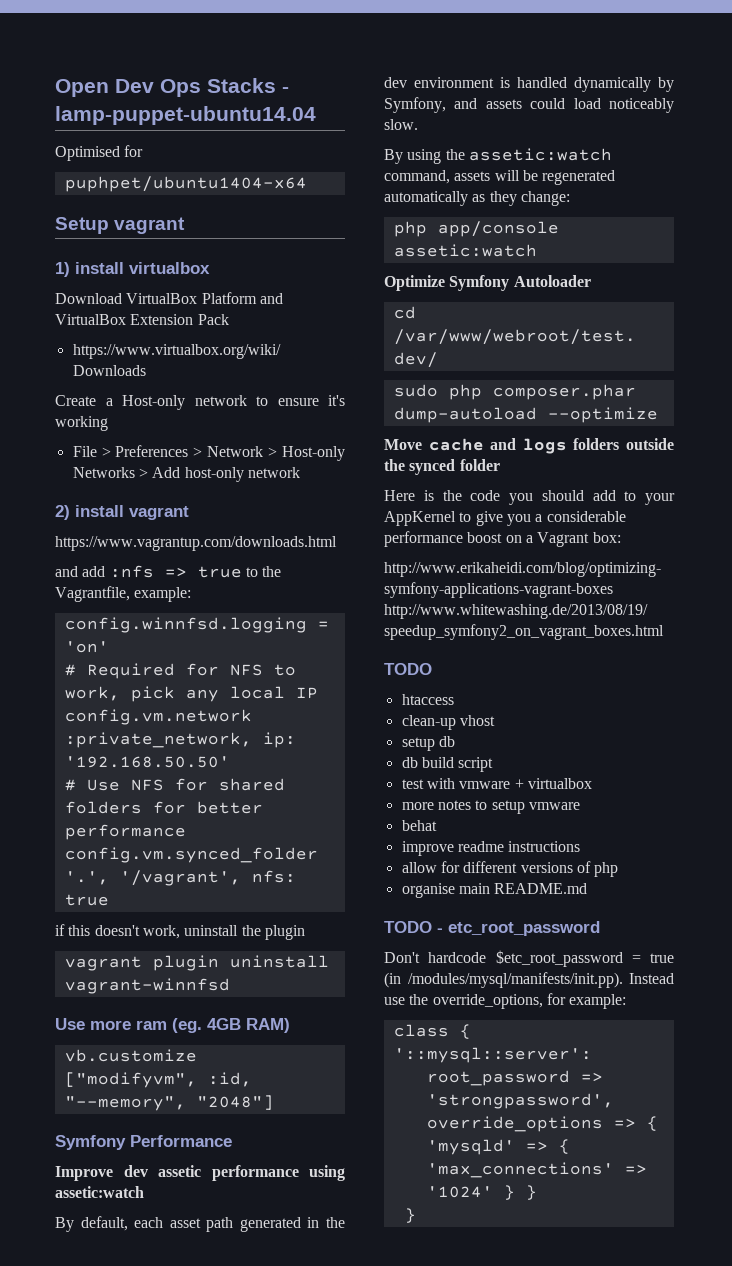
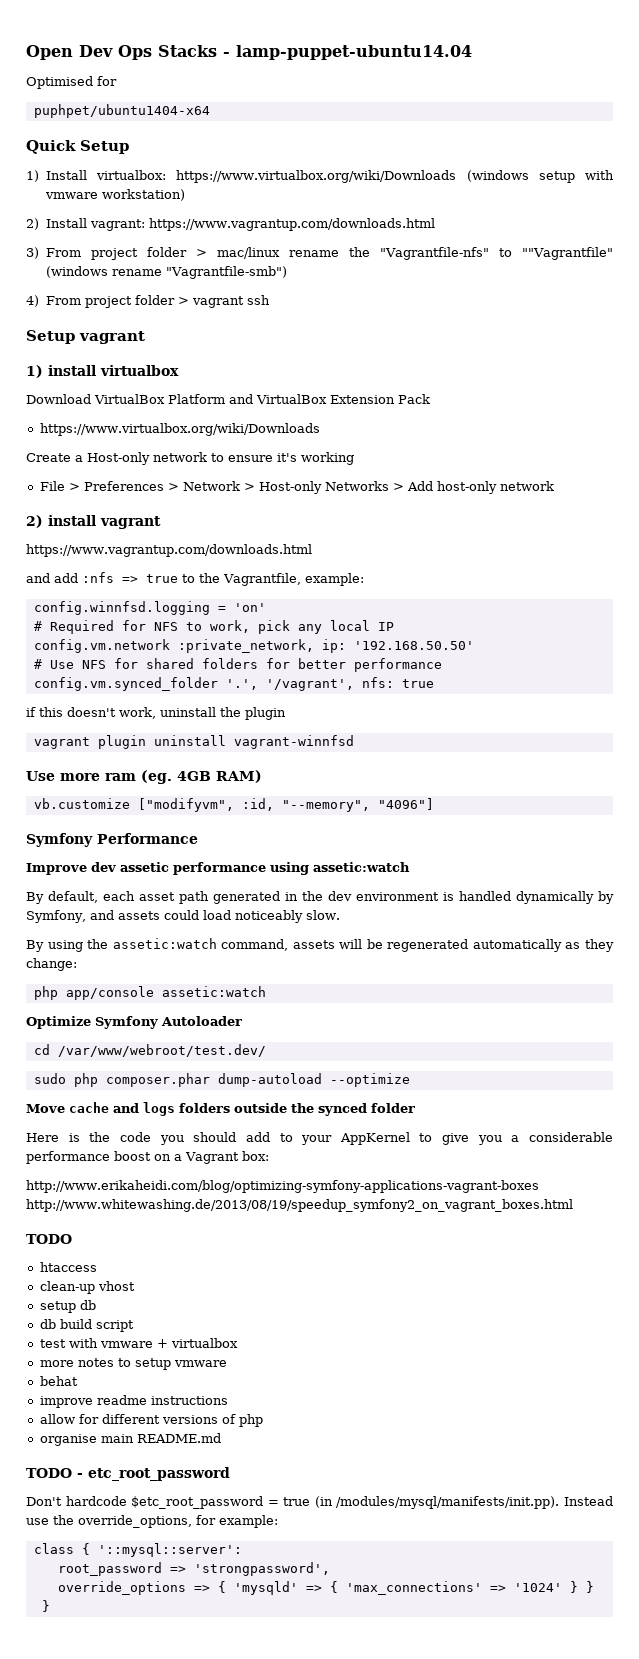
(307, 184) none -> [26,140,129,154] [26,170,614,183] [44,189,185,201] [26,218,435,231] [26,247,614,260] [45,266,287,279] [26,295,270,308] // Quick Setup // 1) Install virtualbox: https://www.virtualbox.org/wiki/Downloads (windows setup with vmware workstation) // 2) Install vagrant: https://www.vagrantup.com/downloads.html // 3) From project folder > mac/linux rename the "Vagrantfile-nfs" to ""Vagrantfile" (windows rename "Vagrantfile-smb") // 4) From project folder > vagrant ssh
[196,1095,274,1110] "2048"] -> [377,798,434,810] "4096"]

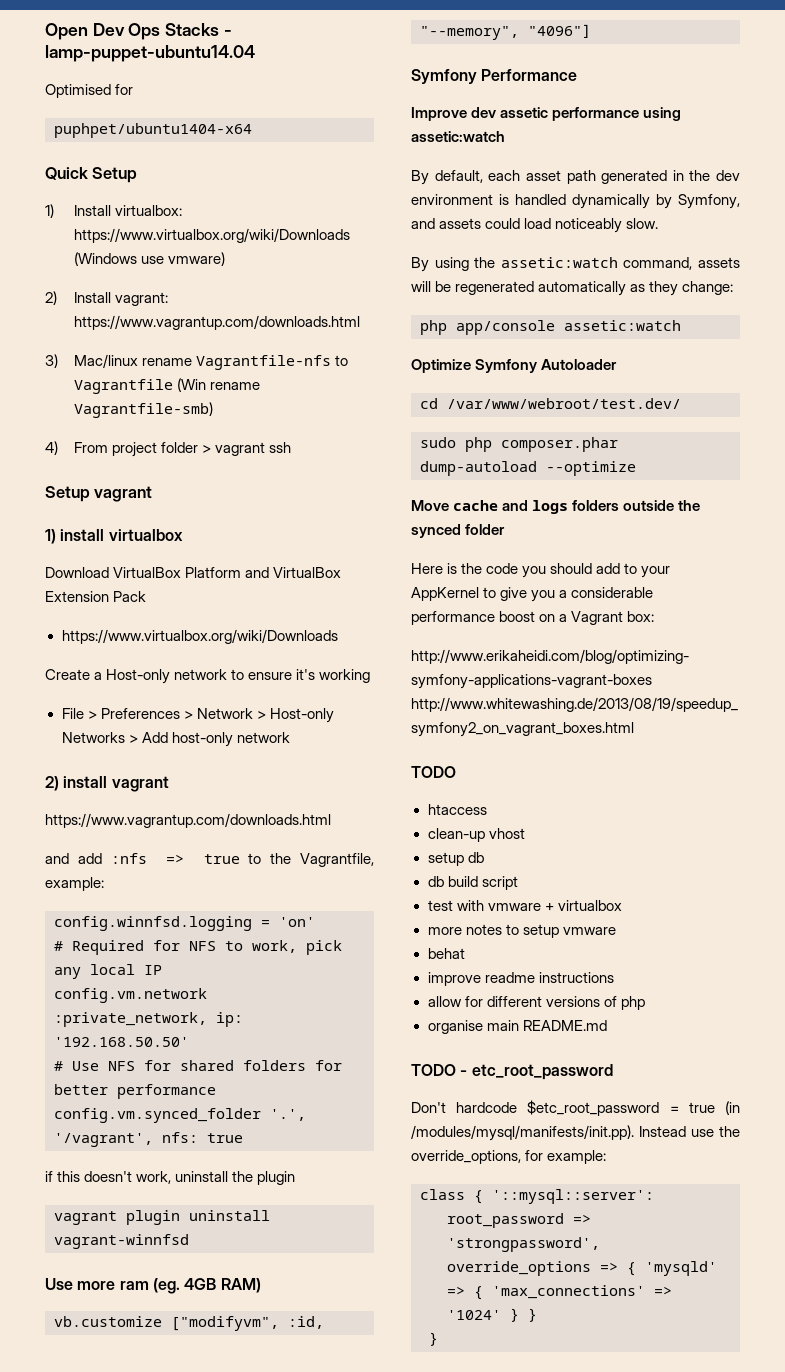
[466,170,614,183] [44,189,185,201] (windows setup with vmware workstation) -> [73,252,225,266] (Windows use vmware)
[45,247,614,260] [45,266,287,279] From project folder > mac/linux rename the "Vagrantfile-nfs" to ""Vagrantfile" (windows rename "Vagrantfile-smb") -> [73,354,348,370] [73,378,260,394] [73,402,213,418] Mac/linux rename Vagrantfile-nfs to Vagrantfile (Win rename Vagrantfile-smb)

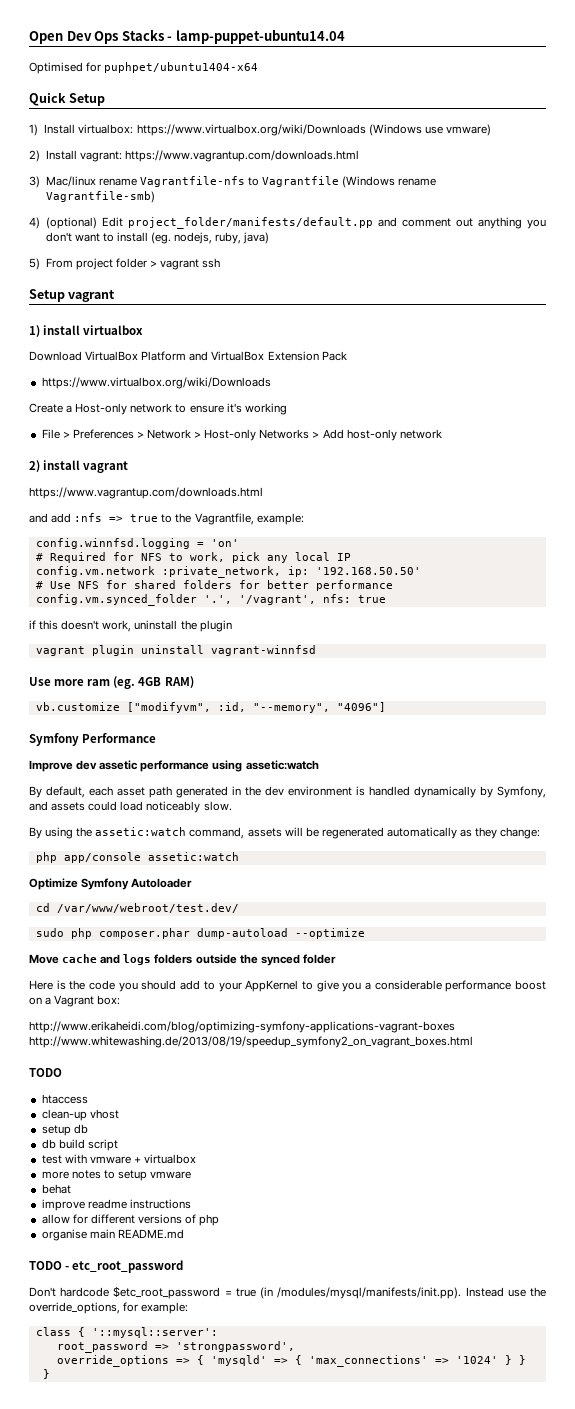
(134, 89) // -> (102, 67) none
[176,378,206,392] (Win -> [342,176,396,188] (Windows
(58, 448) none -> [45,217,546,229] [45,232,270,244] [29,258,40,270] (optional) Edit project_folder/manifests/default.pp and comment out anything you don't want to install (eg. nodejs, ruby, java) // 5)

